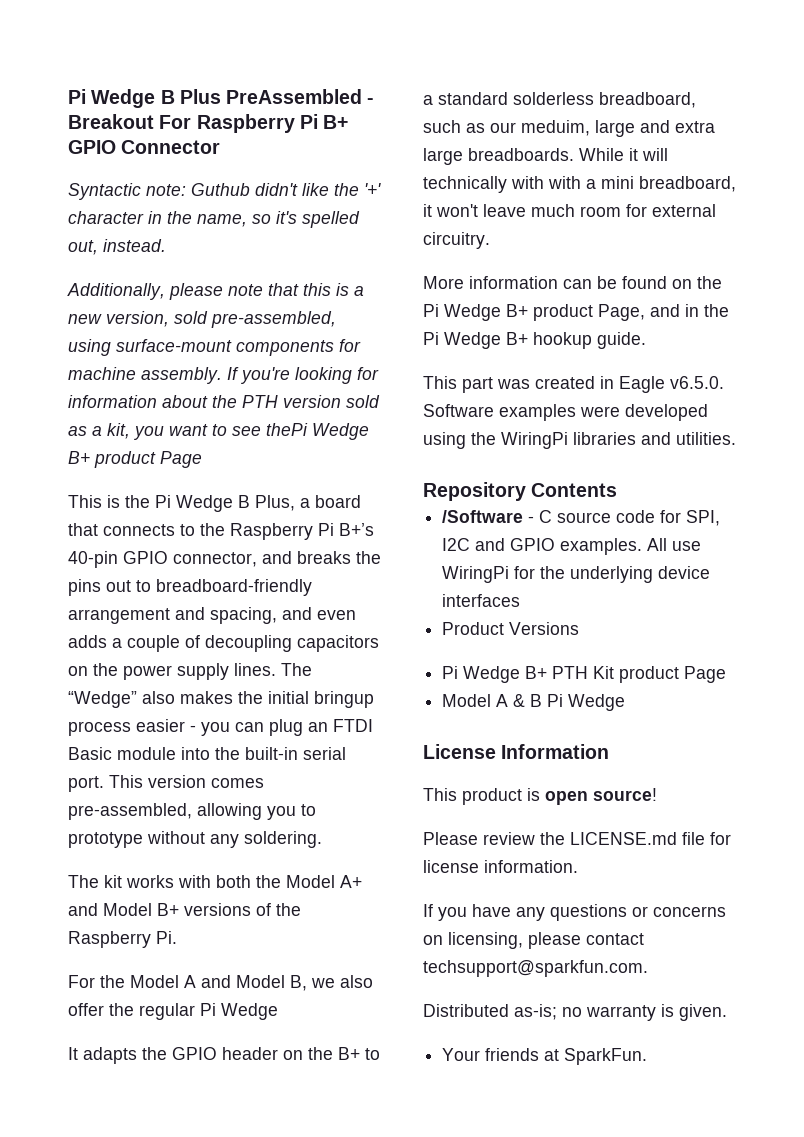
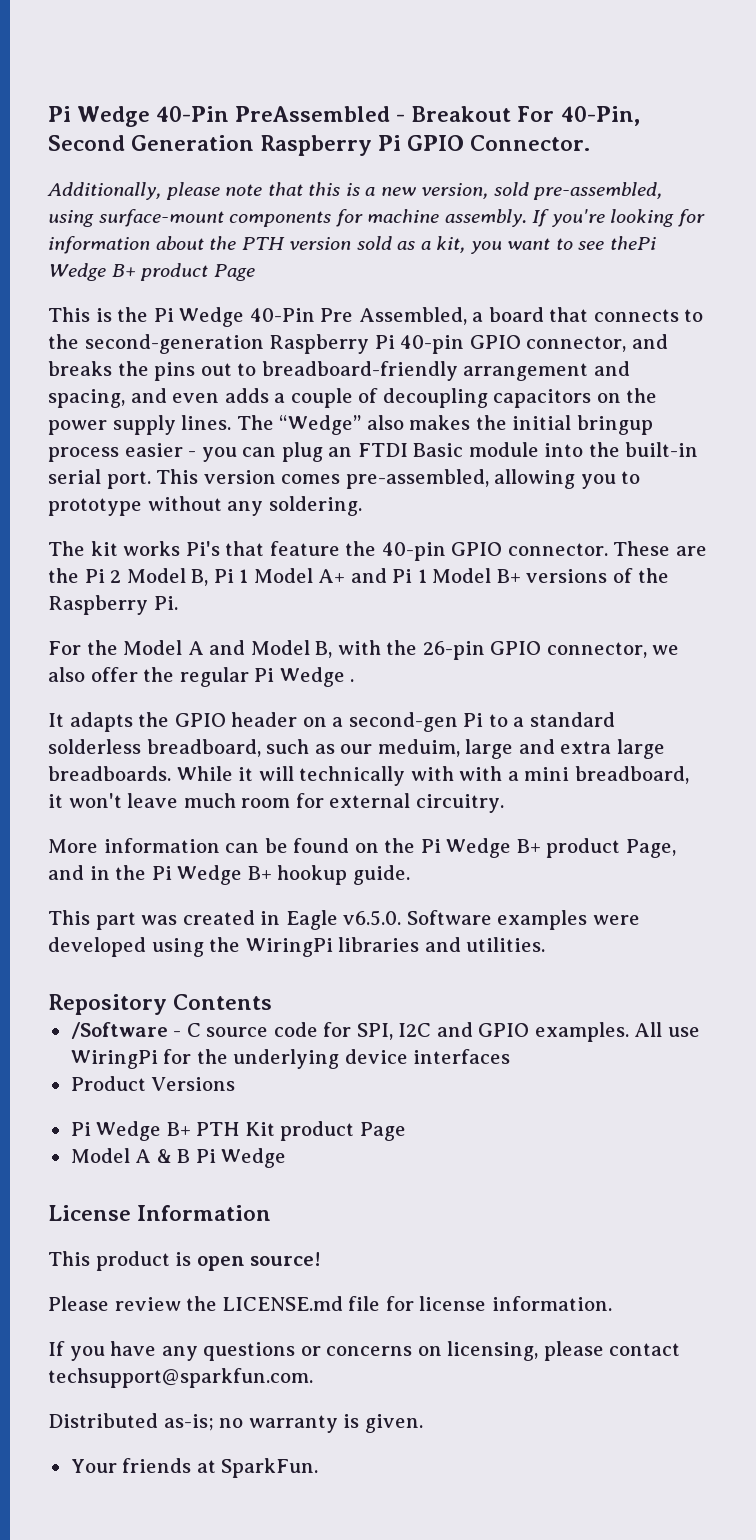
[68,89,221,108] Pi Wedge B Plus -> [48,106,230,127] Pi Wedge 40-Pin
[196,114,349,133] [68,140,221,154] [68,183,381,200] [68,211,360,228] [68,239,166,255] Raspberry Pi B+ GPIO Connector // Syntactic note: Guthub didn't like the '+' character in the name, so it's spelled out, instead. -> [560,106,640,126] [48,135,591,156] 40-Pin, Second Generation Raspberry Pi GPIO Connector.
[238,495,295,511] B Plus, -> [249,307,467,325] 40-Pin Pre Assembled,
[230,523,374,540] Raspberry Pi B+’s -> [84,334,395,354] second-generation Raspberry Pi
[178,875,281,888] with both the -> [185,541,707,561] [48,568,249,586] Pi's that feature the 40-pin GPIO connector. These are the Pi 2 Model B, Pi 1
(98, 909) none -> [392,569,427,583] Pi 1
(307, 983) none -> [337,640,647,660] with the 26-pin GPIO connector,
(278, 1011) none -> [350,679,355,682] .
[308,1047,360,1060] the B+ -> [332,712,484,732] a second-gen Pi

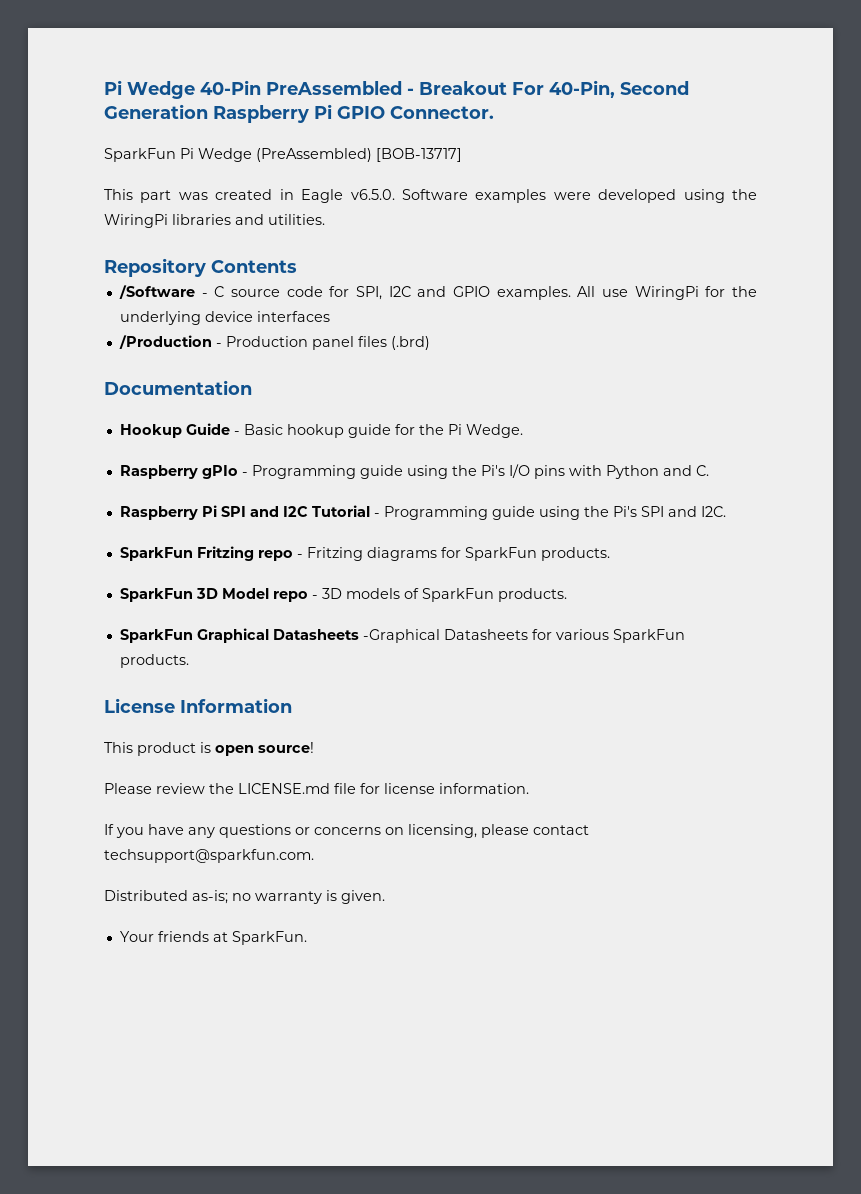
[47,182,663,200] [48,209,705,227] [48,236,656,254] [48,263,255,281] [48,307,704,327] [48,334,668,354] [48,361,630,381] [48,388,658,408] [48,415,653,435] [48,442,699,462] [48,469,641,489] [48,496,362,516] [48,541,707,561] [48,568,669,586] [48,595,178,615] [48,640,680,660] [48,667,355,687] [48,712,615,732] [48,739,665,759] [48,766,689,786] [48,793,504,813] [48,838,676,858] [48,865,410,885] Additionally, please note that this is a new version, sold pre-assembled, using surface-mount components for machine assembly. If you're looking for information about the PTH version sold as a kit, you want to see thePi Wedge B+ product Page // This is the Pi Wedge 40-Pin Pre Assembled, a board that connects to the second-generation Raspberry Pi 40-pin GPIO connector, and breaks the pins out to breadboard-friendly arrangement and spacing, and even adds a couple of decoupling capacitors on the power supply lines. The “Wedge” also makes the initial bringup process easier - you can plug an FTDI Basic module into the built-in serial port. This version comes pre-assembled, allowing you to prototype without any soldering. // The kit works Pi's that feature the 40-pin GPIO connector. These are the Pi 2 Model B, Pi 1 Model A+ and Pi 1 Model B+ versions of the Raspberry Pi. // For the Model A and Model B, with the 26-pin GPIO connector, we also offer the regular Pi Wedge . // It adapts the GPIO header on a second-gen Pi to a standard solderless breadboard, such as our meduim, large and extra large breadboards. While it will technically with with a mini breadboard, it won't leave much room for external circuitry. // More information can be found on the Pi Wedge B+ product Page, and in the Pi Wedge B+ hookup guide. -> [104,148,462,162] SparkFun Pi Wedge (PreAssembled) [BOB-13717]
[70,1076,236,1091] [70,1121,406,1141] [70,1148,287,1168] Product Versions // Pi Wedge B+ PTH Kit product Page // Model A & B Pi Wedge -> [118,335,430,350] [104,380,252,395] [119,423,523,438] [119,464,709,479] [119,505,726,520] [119,546,610,561] [119,588,567,602] [119,628,685,643] [119,654,189,668] /Production - Production panel files (.brd) // Documentation // Hookup Guide - Basic hookup guide for the Pi Wedge. // Raspberry gPIo - Programming guide using the Pi's I/O pins with Python and C. // Raspberry Pi SPI and I2C Tutorial - Programming guide using the Pi's SPI and I2C. // SparkFun Fritzing repo - Fritzing diagrams for SparkFun products. // SparkFun 3D Model repo - 3D models of SparkFun products. // SparkFun Graphical Datasheets -Graphical Datasheets for various SparkFun products.

